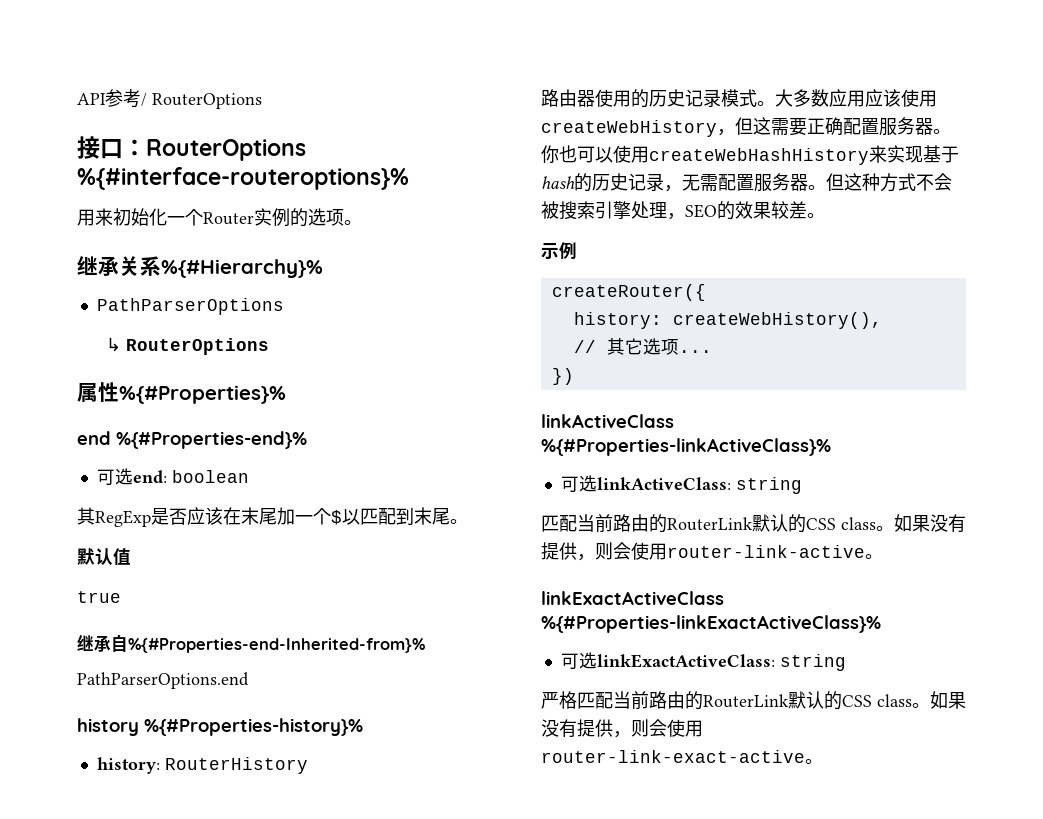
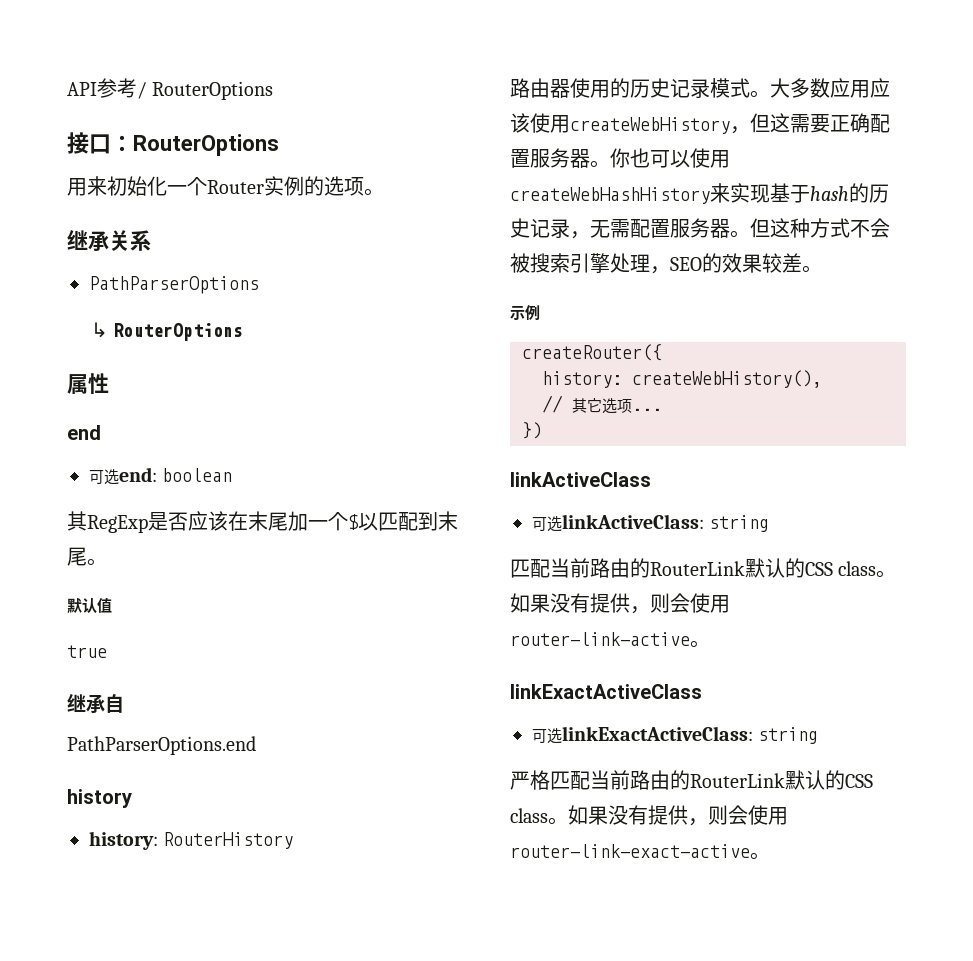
[77,167,409,190] %{#interface-routeroptions}% -> (279, 145) none
[161,259,323,278] %{#Hierarchy}% -> (151, 240) none
[119,385,286,404] %{#Properties}% -> (109, 383) none
[116,431,307,449] %{#Properties-end}% -> (101, 432) none
[128,638,425,653] %{#Properties-end-Inherited-from}% -> (124, 703) none
[144,718,363,736] %{#Properties-history}% -> (132, 798) none
[541,438,831,456] %{#Properties-linkActiveClass}% -> (651, 479) none
[541,615,881,633] %{#Properties-linkExactActiveClass}% -> (702, 691) none

